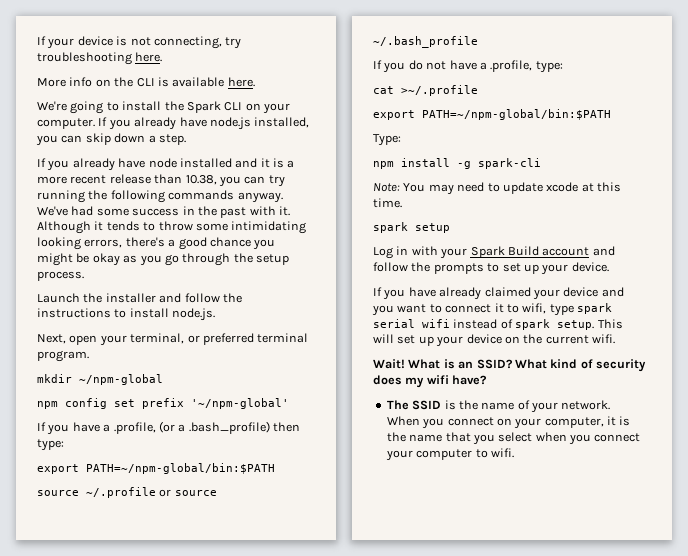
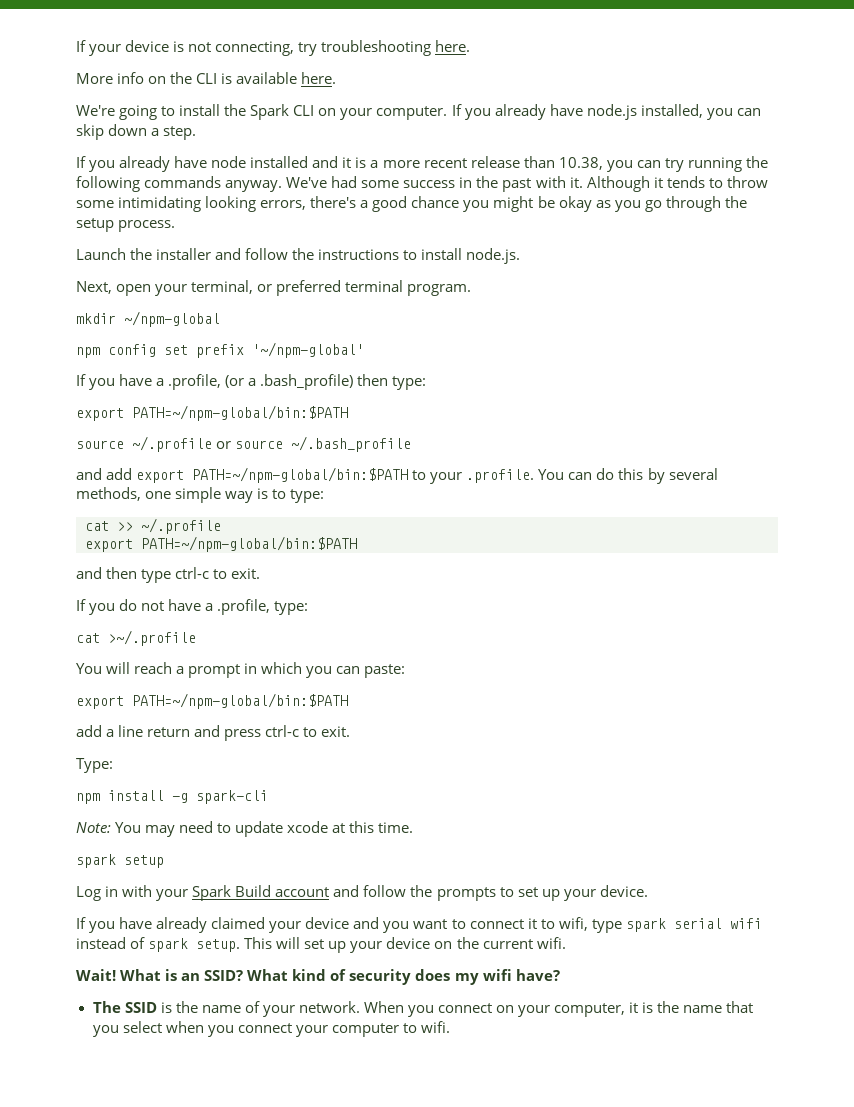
(478, 42) none -> [76,467,718,484] [76,487,325,503] [85,518,221,534] [85,536,357,552] [76,567,261,583] // and add export PATH=~/npm-global/bin:$PATH to your .profile. You can do this by several methods, one simple way is to type: // cat >> ~/.profile // export PATH=~/npm-global/bin:$PATH // and then type ctrl-c to exit.
[373,109,611,120] export PATH=~/npm-global/bin:$PATH -> [76,662,406,678] [76,693,348,709] [76,725,351,741] You will reach a prompt in which you can paste: // export PATH=~/npm-global/bin:$PATH // add a line return and press ctrl-c to exit.

